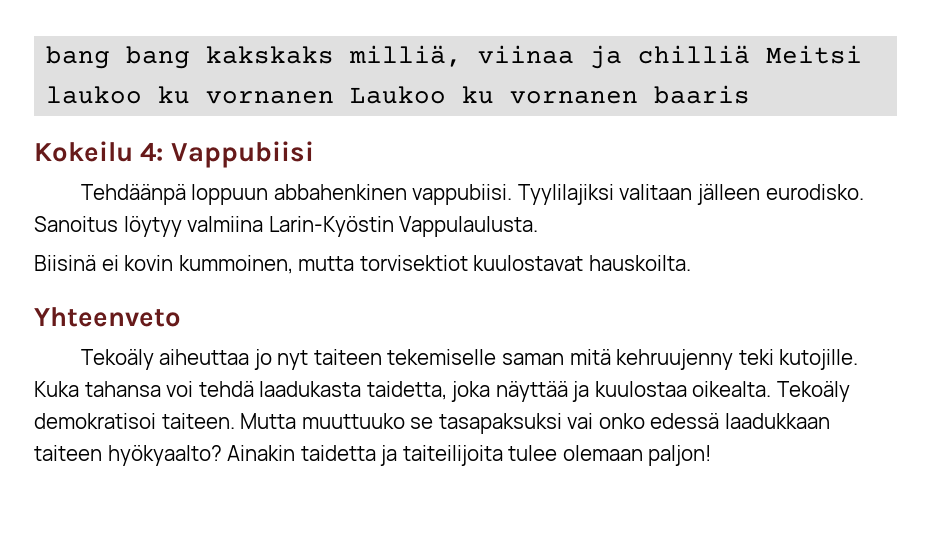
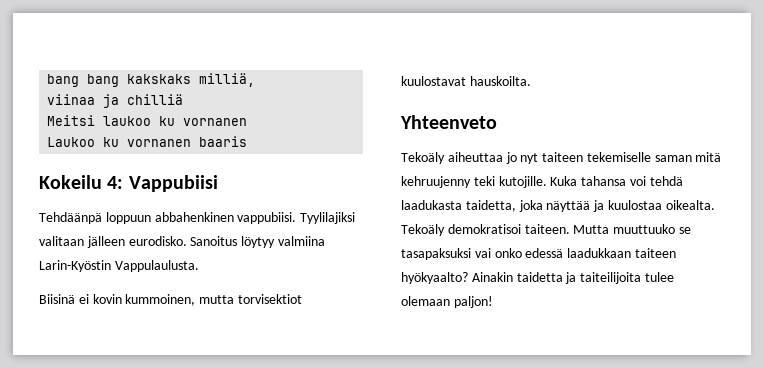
(463, 56) none -> (256, 80) //
(751, 54) none -> (184, 99) //
(335, 97) none -> (248, 122) //

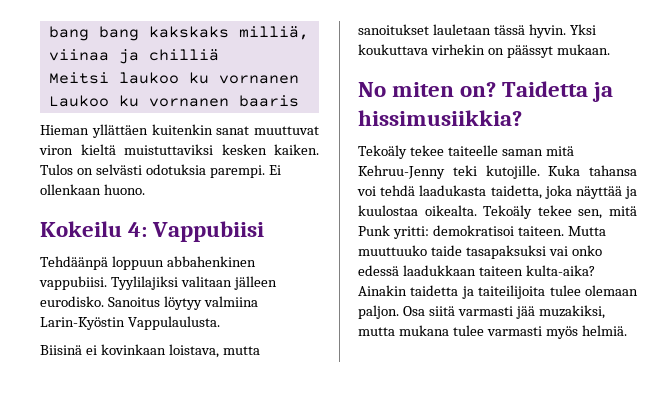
(248, 141) none -> [40,124,319,138] [39,144,319,155] [40,164,281,178] [40,184,145,195] // Hieman yllättäen kuitenkin sanat muuttuvat viron kieltä muistuttaviksi kesken kaiken. Tulos on selvästi odotuksia parempi. Ei ollenkaan huono.
[92,294,302,306] [401,76,531,86] [400,115,497,129] [401,152,651,164] kovin kummoinen, mutta torvisektiot kuulostavat hauskoilta. // Yhteenveto // Tekoäly aiheuttaa jo nyt taiteen tekemiselle -> [100,344,260,358] [358,24,596,38] [358,44,610,58] [358,81,614,102] [358,110,522,126] [358,145,498,159] kovinkaan loistava, mutta sanoitukset lauletaan tässä hyvin. Yksi koukuttava virhekin on päässyt mukaan. // No miten on? Taidetta ja hissimusiikkia? // Tekoäly tekee taiteelle
[401,176,471,188] kehruujenny -> [358,165,445,179] Kehruu-Jenny
(445, 230) none -> [537,205,637,219] [358,225,429,239] tekee sen, mitä Punk yritti:
[678,227,691,234] se -> [430,245,462,256] taide
[401,272,468,284] hyökyaalto? -> [525,265,595,276] kulta-aika?
[453,296,493,308] paljon! -> [358,305,605,319] [358,325,627,339] paljon. Osa siitä varmasti jää muzakiksi, mutta mukana tulee varmasti myös helmiä.

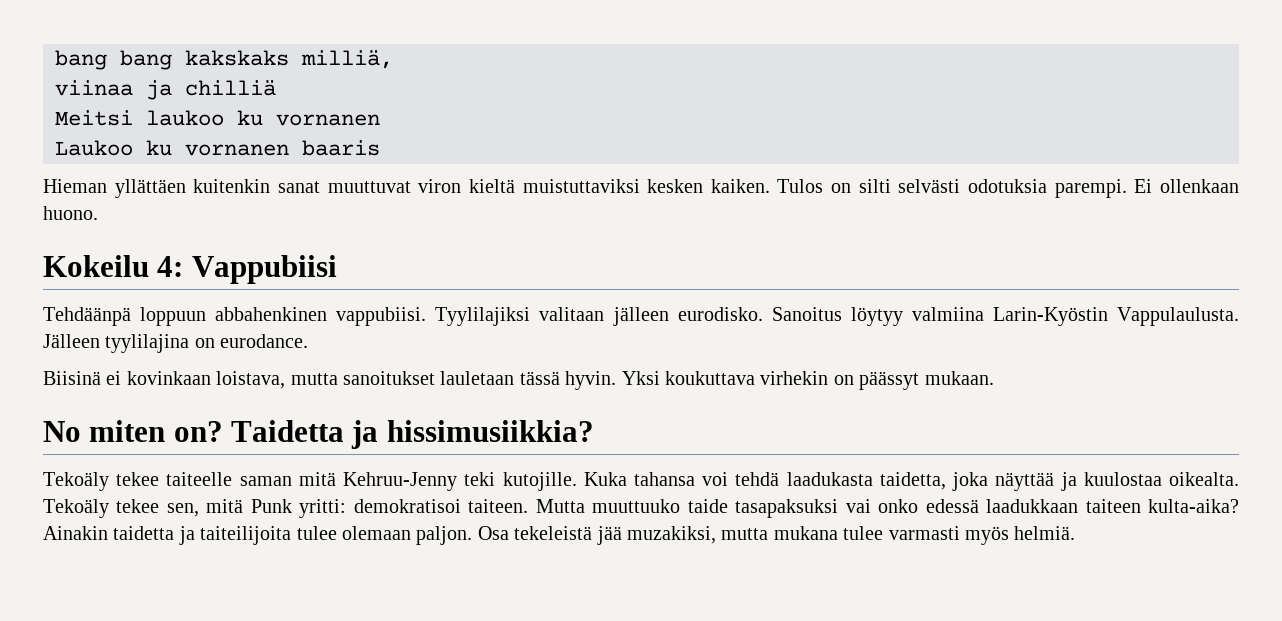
(93, 171) none -> [858,179,891,193] silti
(220, 323) none -> [43,334,309,353] Jälleen tyylilajina on eurodance.
[428,306,513,316] siitä varmasti -> [514,526,593,540] tekeleistä

